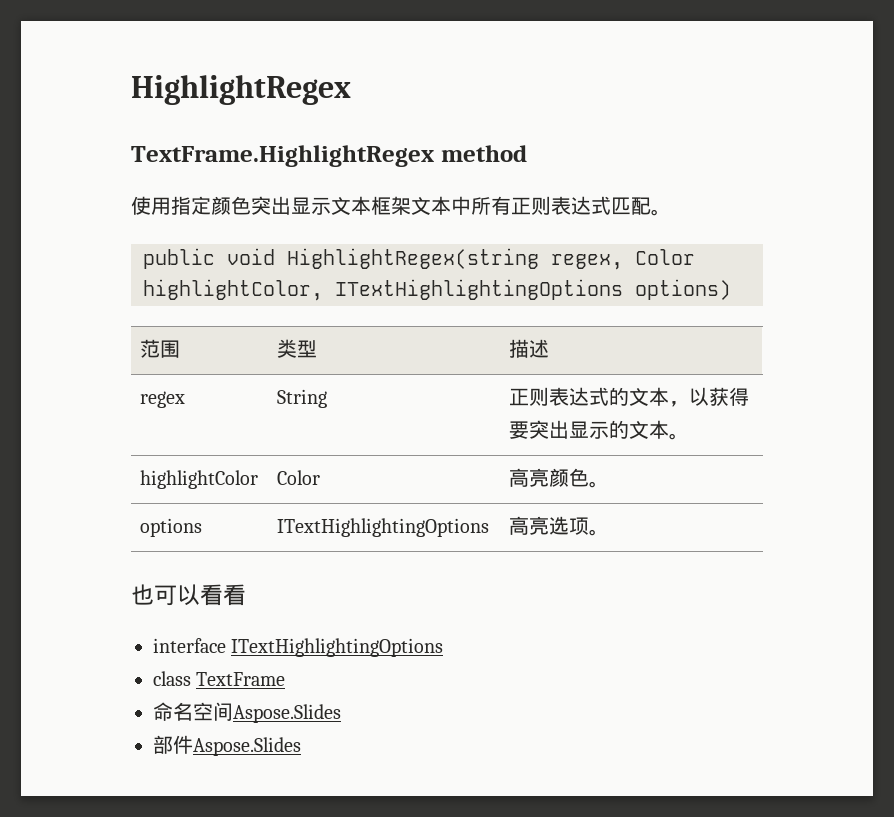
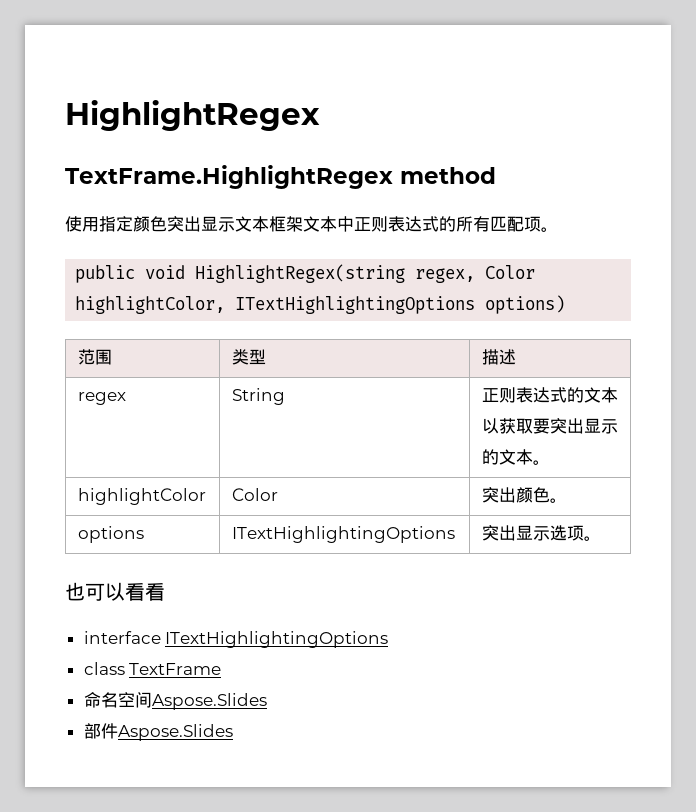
[471,196,651,215] 所有正则表达式匹配 -> [354,216,541,232] 正则表达式的所有匹配项
[669,387,750,407] ，以获得 -> [481,418,533,434] 以获取
[509,468,550,487] 高亮 -> [481,487,516,503] 突出
[509,516,550,535] 高亮 -> [481,525,550,541] 突出显示

